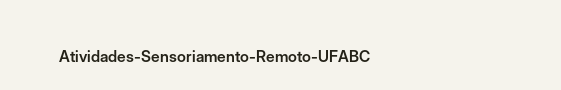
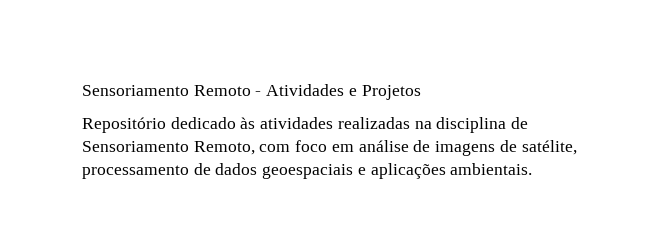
[59,50,370,62] Atividades-Sensoriamento-Remoto-UFABC -> [82,84,421,100] [82,117,529,133] [82,140,577,156] [82,163,533,179] Sensoriamento Remoto - Atividades e Projetos // Repositório dedicado às atividades realizadas na disciplina de Sensoriamento Remoto, com foco em análise de imagens de satélite, processamento de dados geoespaciais e aplicações ambientais.

